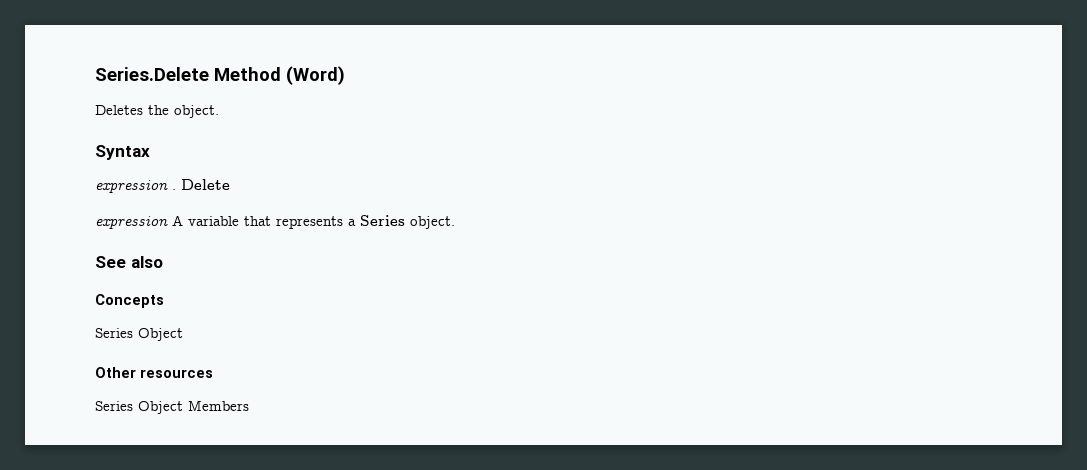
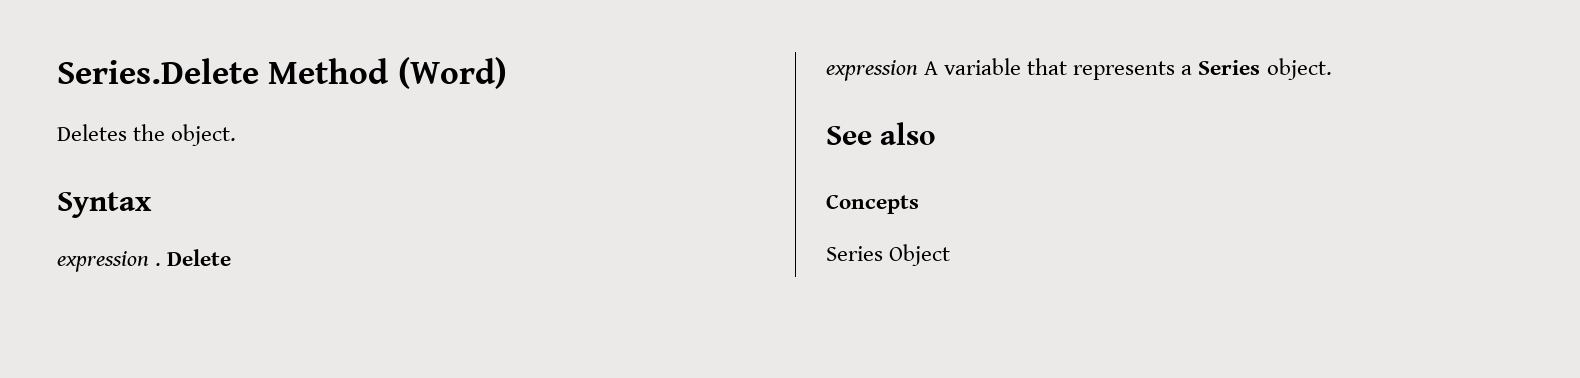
[95,367,213,378] [95,400,249,414] // Other resources // Series Object Members -> (951, 255) none

